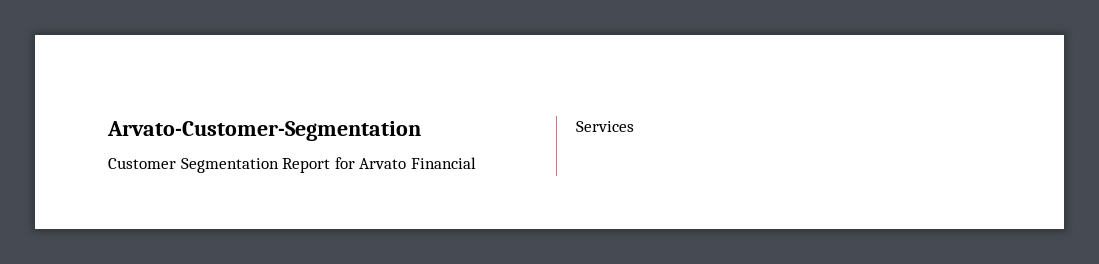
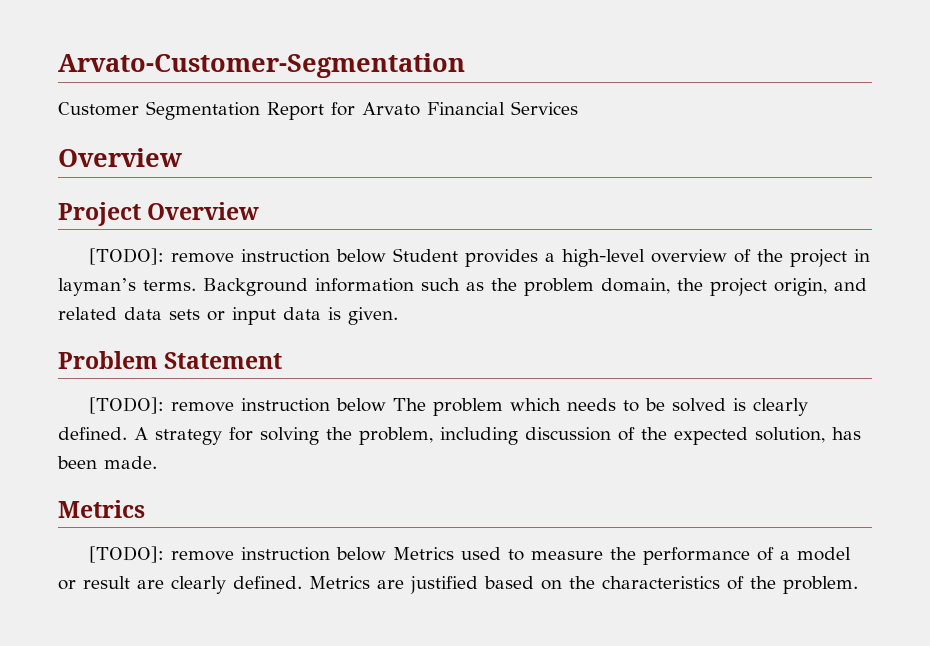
(634, 126) none -> [58,148,182,167] [58,202,260,226] [89,248,871,267] [58,278,867,296] [58,307,398,325] [58,351,283,369] [89,397,809,416] [58,427,861,445] [57,456,157,469] [58,500,145,518] [89,546,852,565] [58,576,858,594] // Overview // Project Overview // [TODO]: remove instruction below Student provides a high-level overview of the project in layman’s terms. Background information such as the problem domain, the project origin, and related data sets or input data is given. // Problem Statement // [TODO]: remove instruction below The problem which needs to be solved is clearly defined. A strategy for solving the problem, including discussion of the expected solution, has been made. // Metrics // [TODO]: remove instruction below Metrics used to measure the performance of a model or result are clearly defined. Metrics are justified based on the characteristics of the problem.

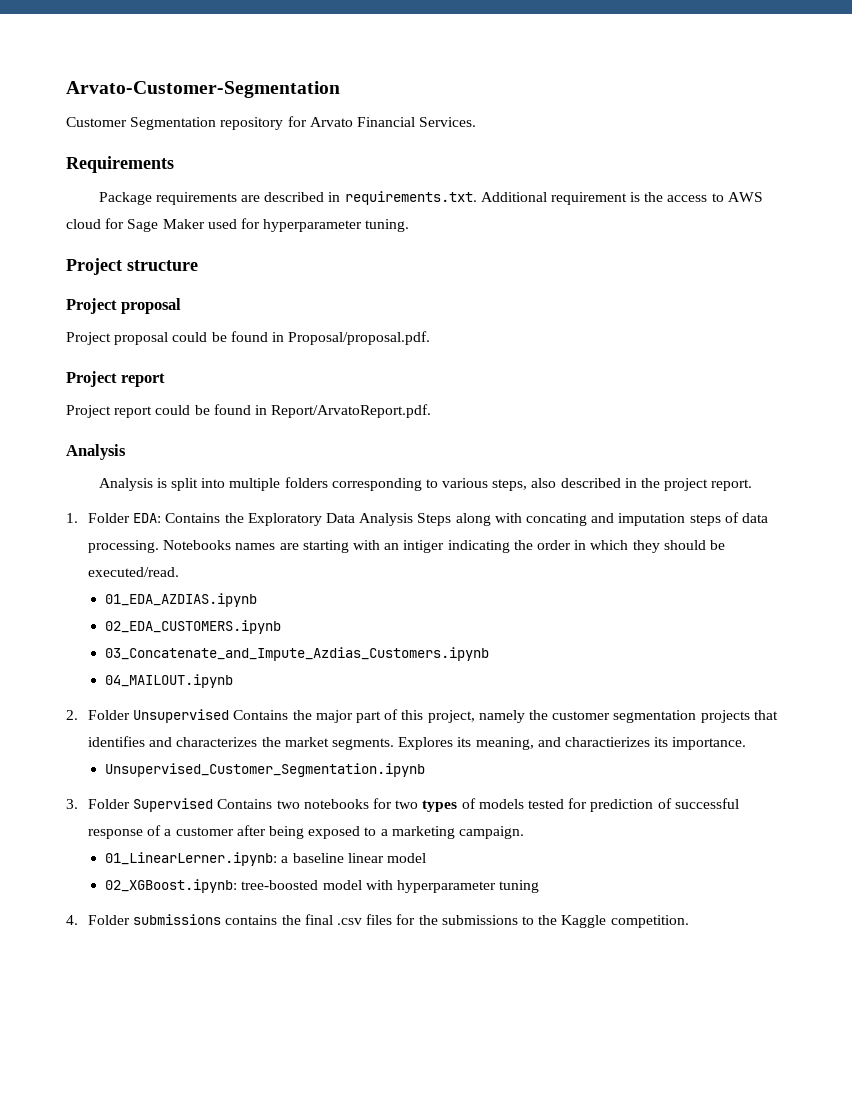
[267,102,324,120] Report -> [220,117,284,130] repository
[511,101,578,115] [58,148,182,167] [58,202,260,226] [89,248,871,267] [58,278,867,296] [58,307,398,325] [58,351,283,369] [89,397,809,416] [58,427,861,445] [57,456,157,469] [58,500,145,518] [89,546,852,565] [58,576,858,594] Services // Overview // Project Overview // [TODO]: remove instruction below Student provides a high-level overview of the project in layman’s terms. Background information such as the problem domain, the project origin, and related data sets or input data is given. // Problem Statement // [TODO]: remove instruction below The problem which needs to be solved is clearly defined. A strategy for solving the problem, including discussion of the expected solution, has been made. // Metrics // [TODO]: remove instruction below Metrics used to measure the performance of a model or result are clearly defined. Metrics are justified based on the characteristics of the problem. -> [419,117,477,127] [66,156,174,173] [98,191,763,205] [66,218,410,232] [66,258,198,275] [66,298,182,314] [66,331,431,345] [66,371,166,387] [66,404,432,418] [66,444,126,460] [98,477,753,491] [66,512,768,526] [88,540,725,553] [88,567,180,577] [105,593,258,607] [105,620,282,634] [105,647,490,661] [105,674,234,688] [66,709,778,723] [88,736,747,750] [105,763,426,777] [66,798,739,812] [88,825,524,839] [105,852,426,866] [105,879,540,893] [66,914,689,928] Services. // Requirements // Package requirements are described in requirements.txt. Additional requirement is the access to AWS cloud for Sage Maker used for hyperparameter tuning. // Project structure // Project proposal // Project proposal could be found in Proposal/proposal.pdf. // Project report // Project report could be found in Report/ArvatoReport.pdf. // Analysis // Analysis is split into multiple folders corresponding to various steps, also described in the project report. // 1. Folder EDA: Contains the Exploratory Data Analysis Steps along with concating and imputation steps of data processing. Notebooks names are starting with an intiger indicating the order in which they should be executed/read. // 01_EDA_AZDIAS.ipynb // 02_EDA_CUSTOMERS.ipynb // 03_Concatenate_and_Impute_Azdias_Customers.ipynb // 04_MAILOUT.ipynb // 2. Folder Unsupervised Contains the major part of this project, namely the customer segmentation projects that identifies and characterizes the market segments. Explores its meaning, and charactierizes its importance. // Unsupervised_Customer_Segmentation.ipynb // 3. Folder Supervised Contains two notebooks for two types of models tested for prediction of successful response of a customer after being exposed to a marketing campaign. // 01_LinearLerner.ipynb: a baseline linear model // 02_XGBoost.ipynb: tree-boosted model with hyperparameter tuning // 4. Folder submissions contains the final .csv files for the submissions to the Kaggle competition.

